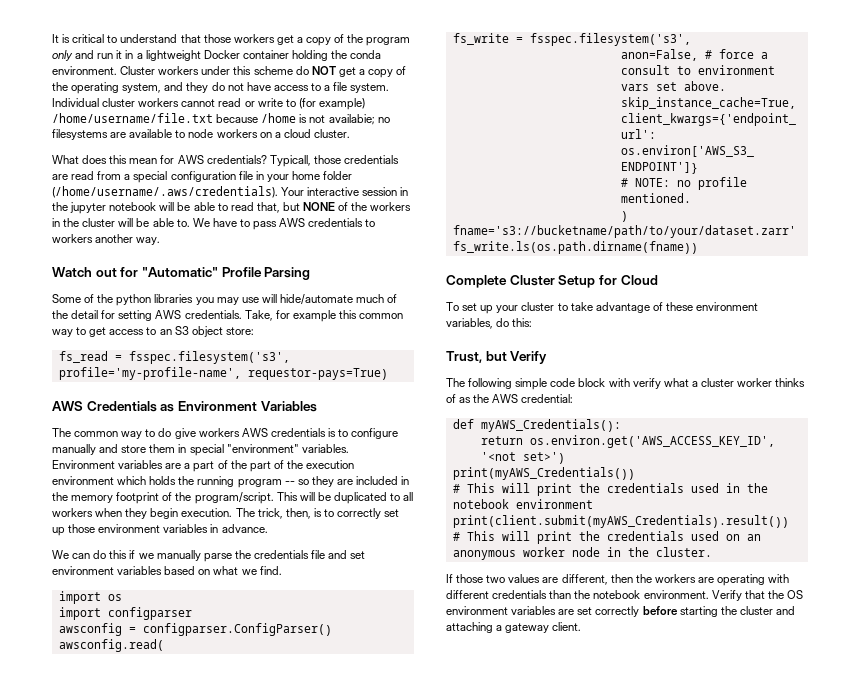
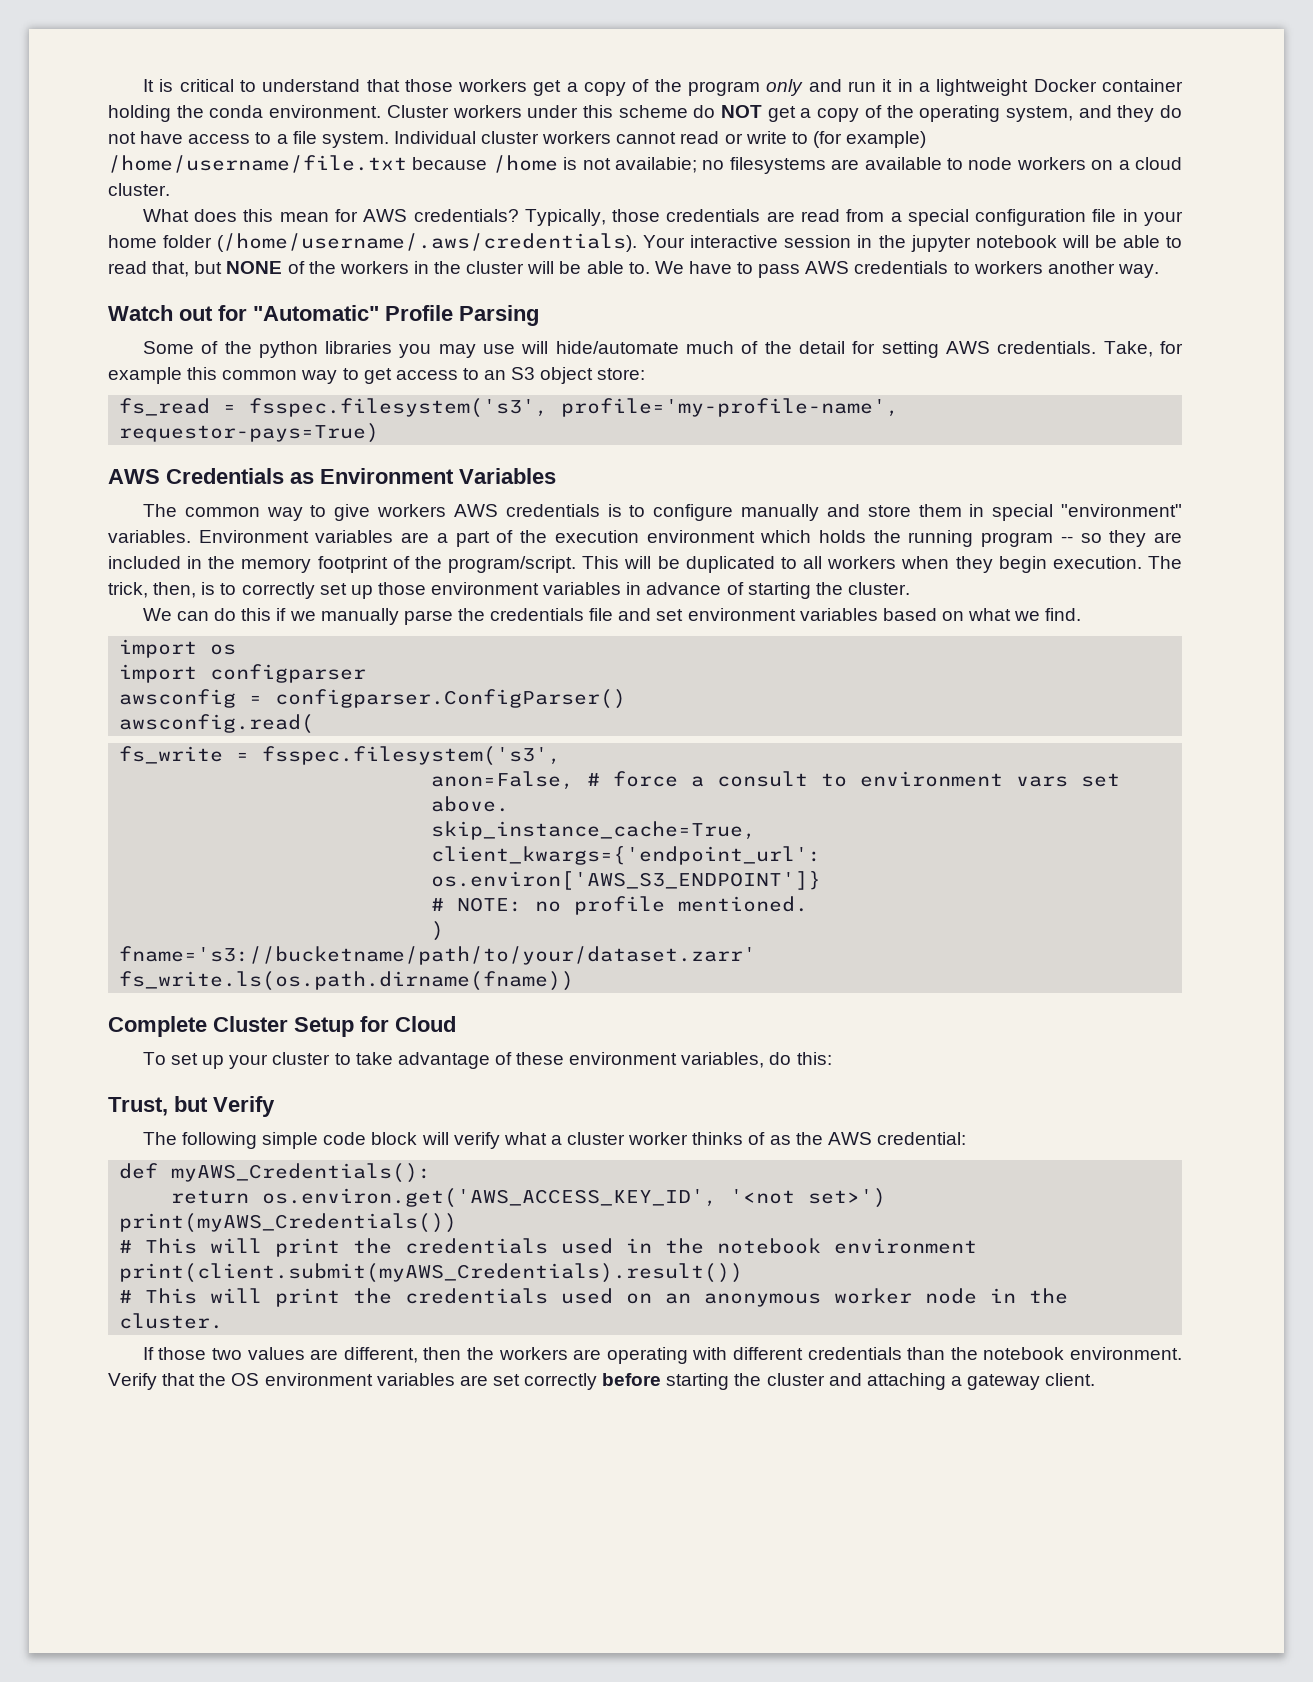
[269,155,311,167] Typicall, -> [524,209,606,226] Typically,
[158,428,172,437] do -> (327, 511) none
[249,460,303,472] part of the -> (548, 536) none
[221,524,268,533] advance. -> [646,582,910,599] advance of starting the cluster.
[608,378,630,387] with -> [421,1132,449,1145] will

